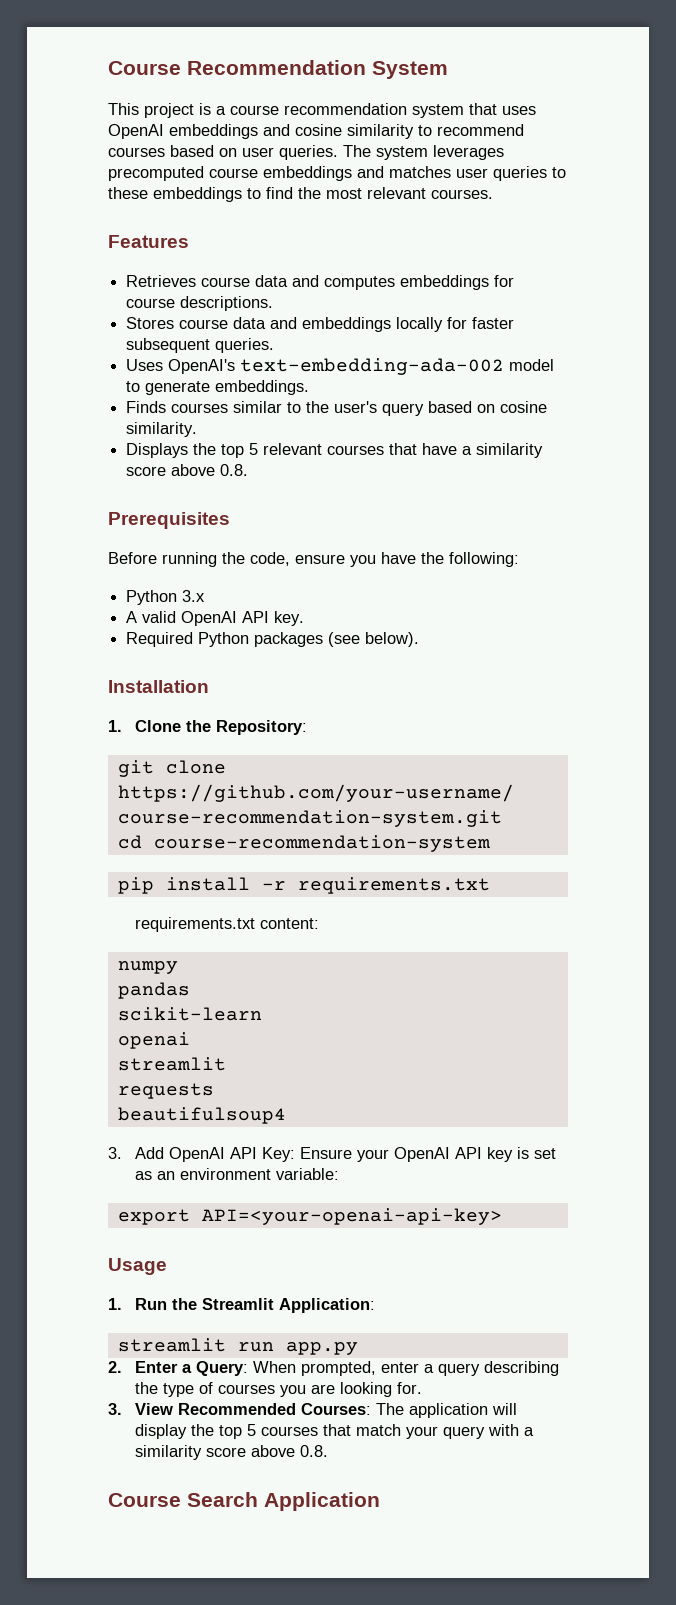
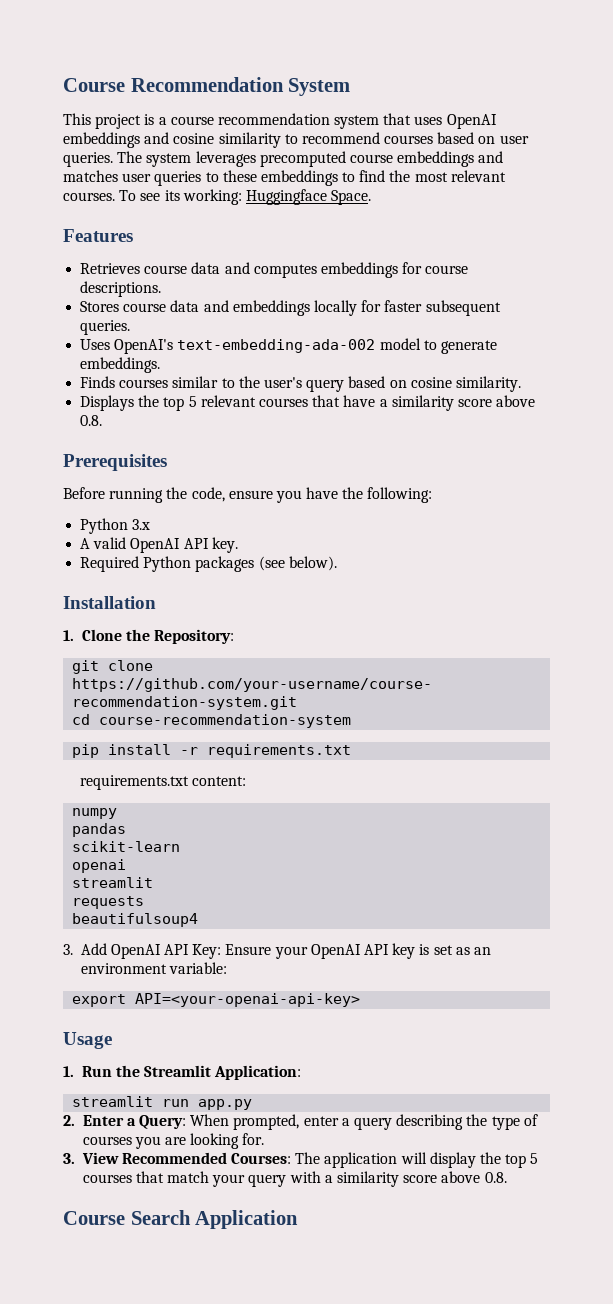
(493, 194) none -> [119,189,372,205] To see its working: Huggingface Space.

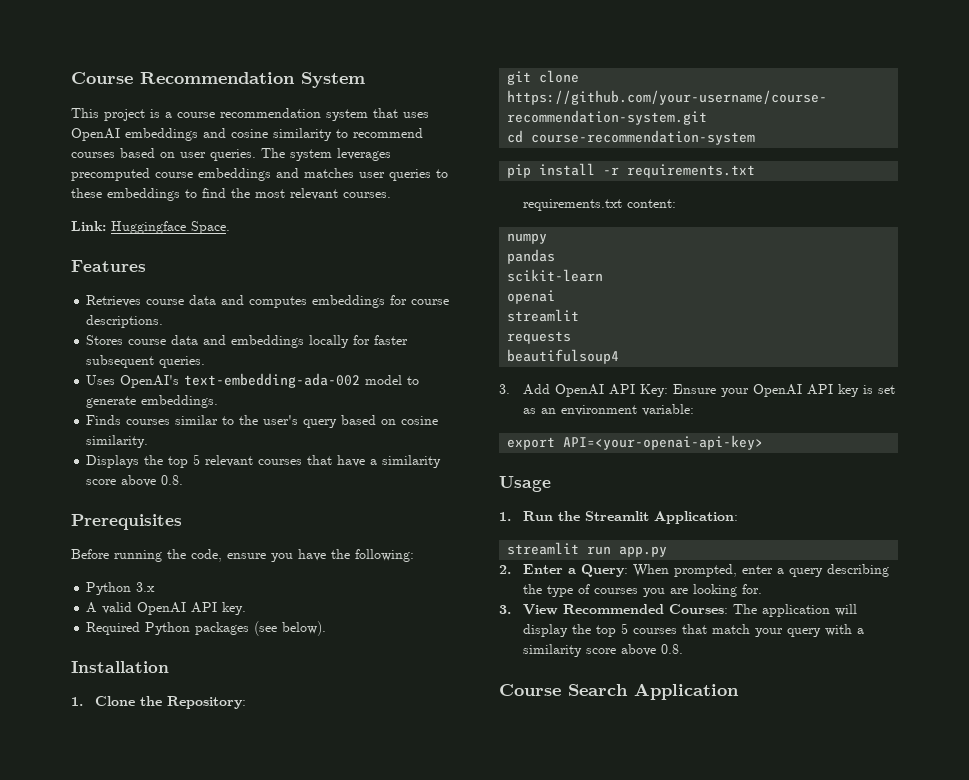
[119,189,242,205] To see its working: -> [71,221,106,231] // Link:

